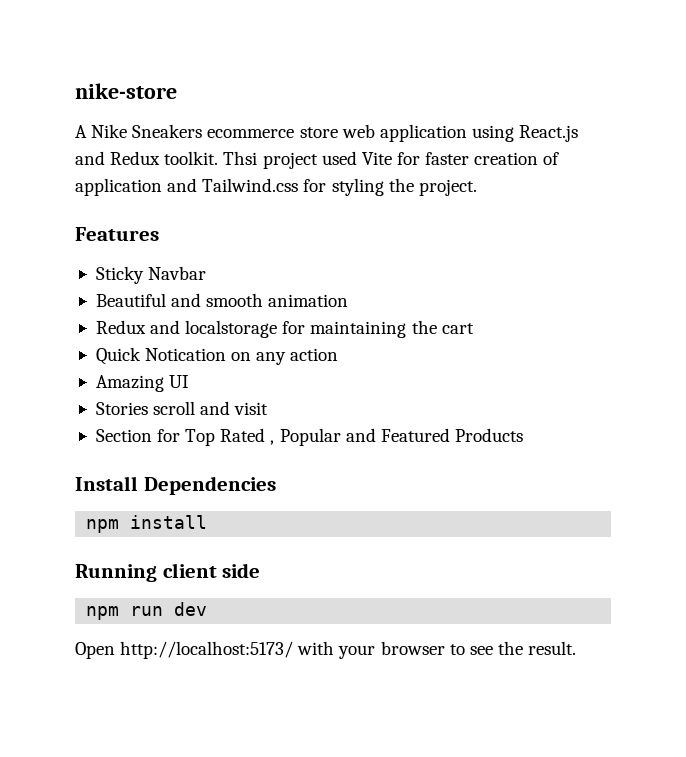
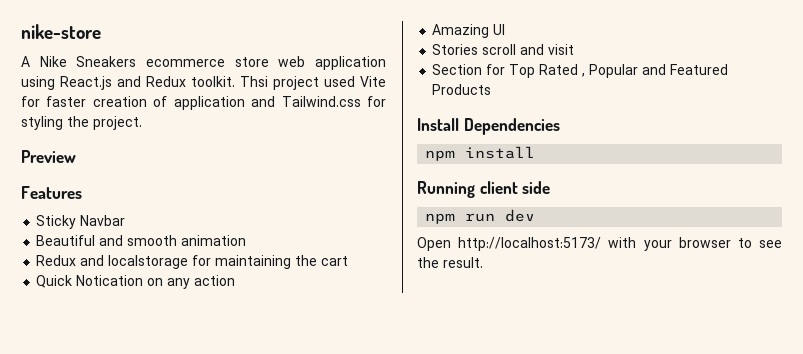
(477, 187) none -> [21,150,76,163] // Preview

